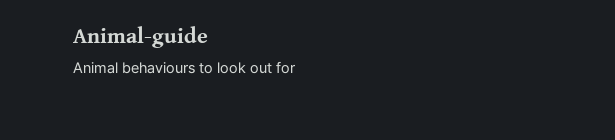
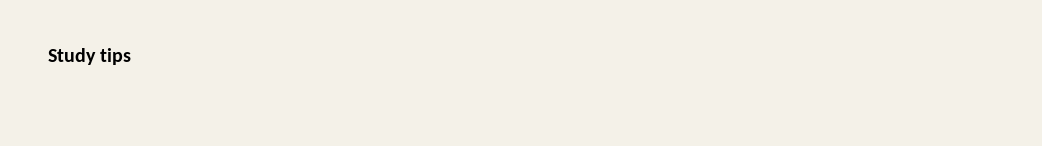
[73,26,208,48] [73,61,297,74] Animal-guide // Animal behaviours to look out for -> [48,48,132,65] Study tips

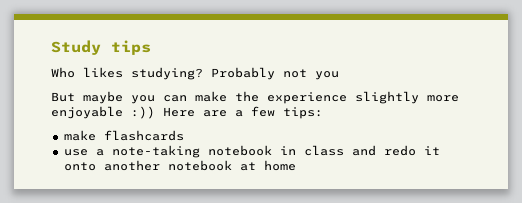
(132, 56) none -> [51,67,339,80] [51,91,459,104] [51,106,323,119] [63,130,184,141] [63,145,440,158] [63,160,296,171] // Who likes studying? Probably not you // But maybe you can make the experience slightly more enjoyable :)) Here are a few tips: // make flashcards // use a note-taking notebook in class and redo it onto another notebook at home

